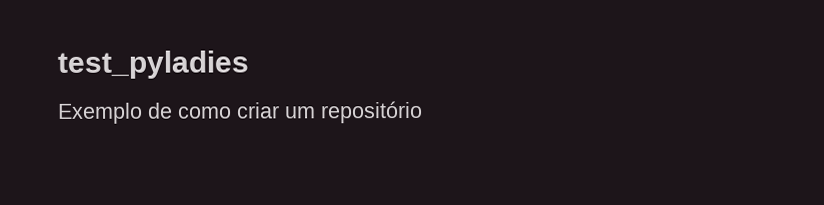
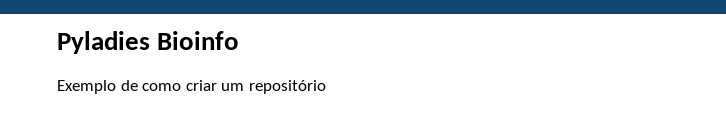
[57,50,249,79] test_pyladies -> [57,31,240,54] Pyladies Bioinfo

